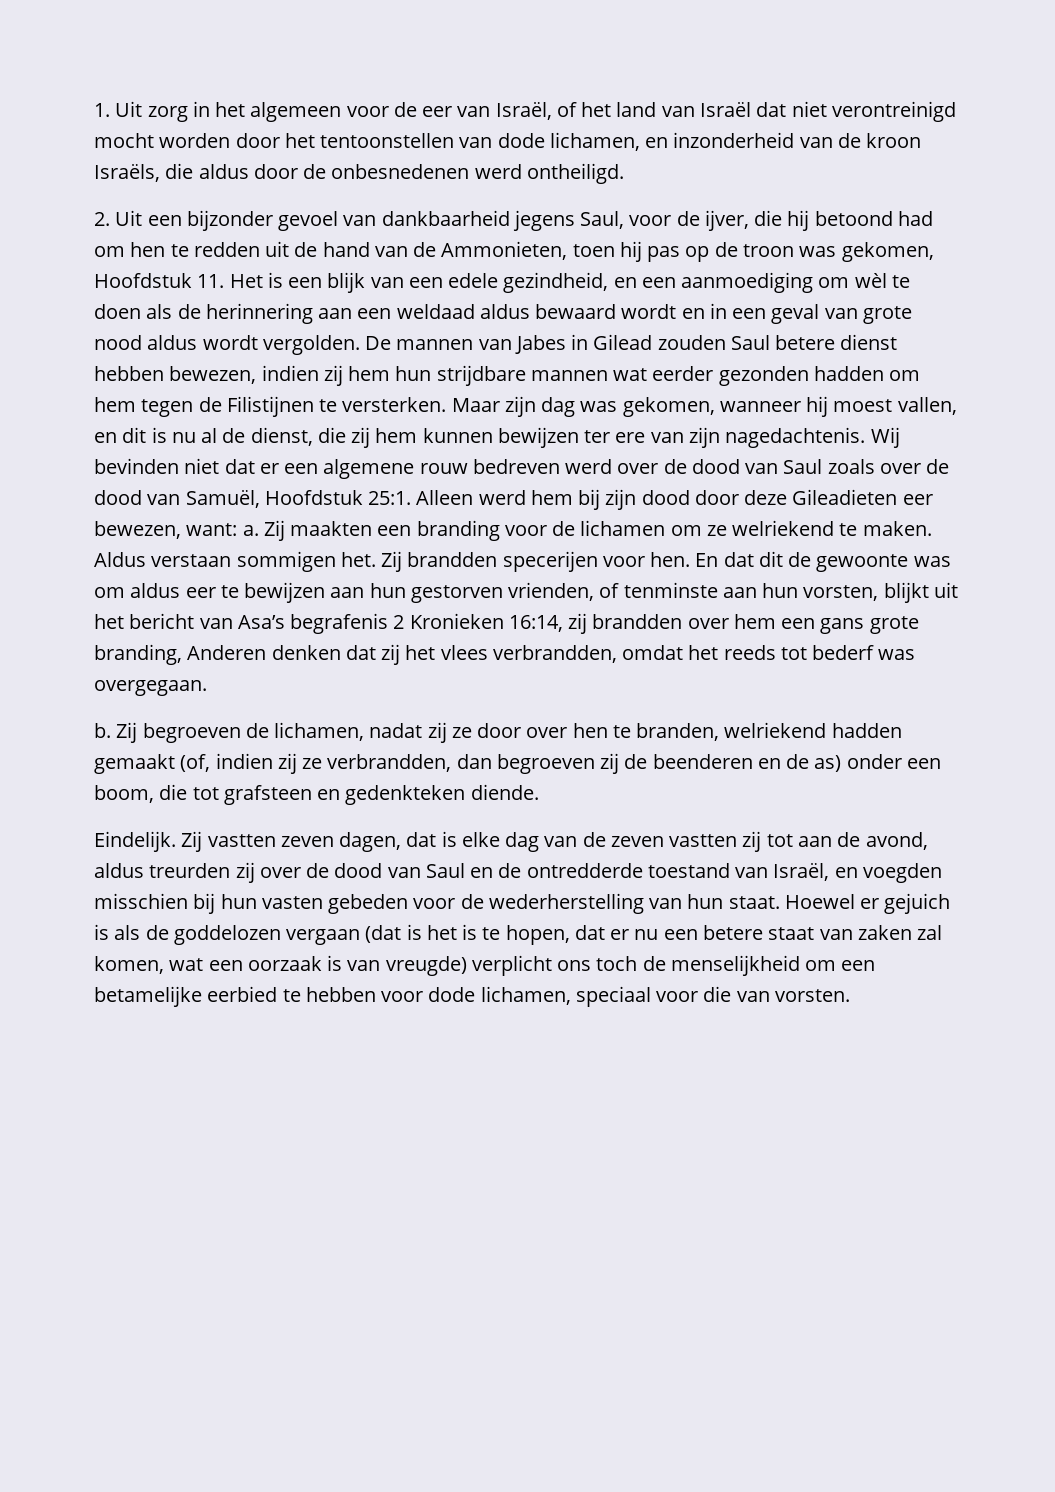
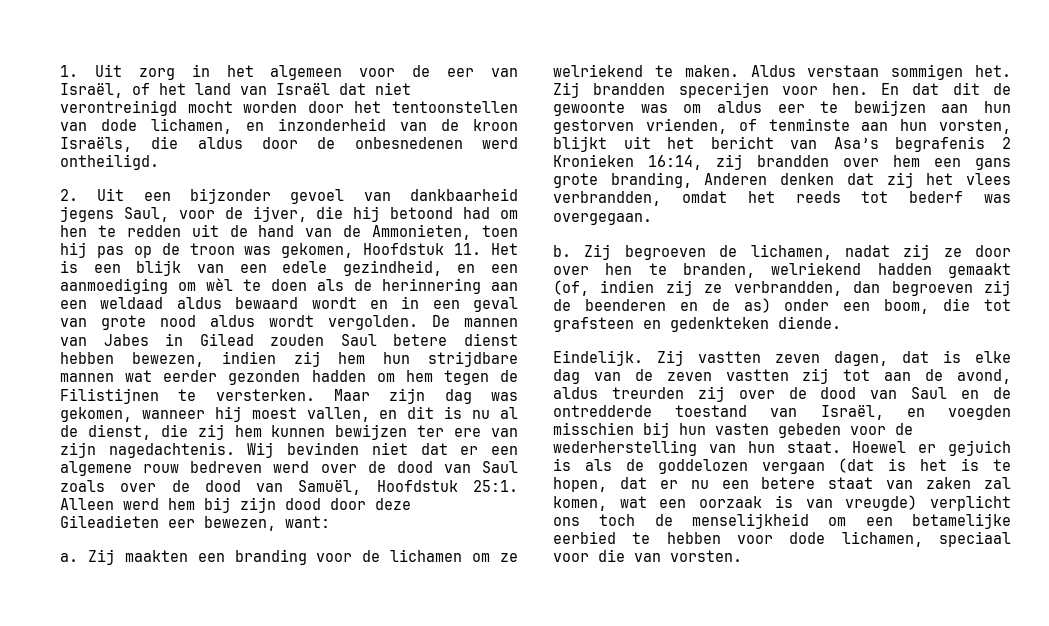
(238, 529) none -> (330, 522) //

